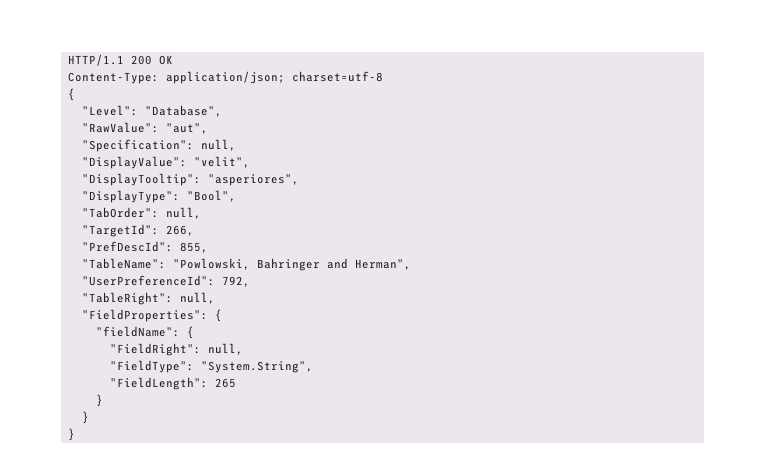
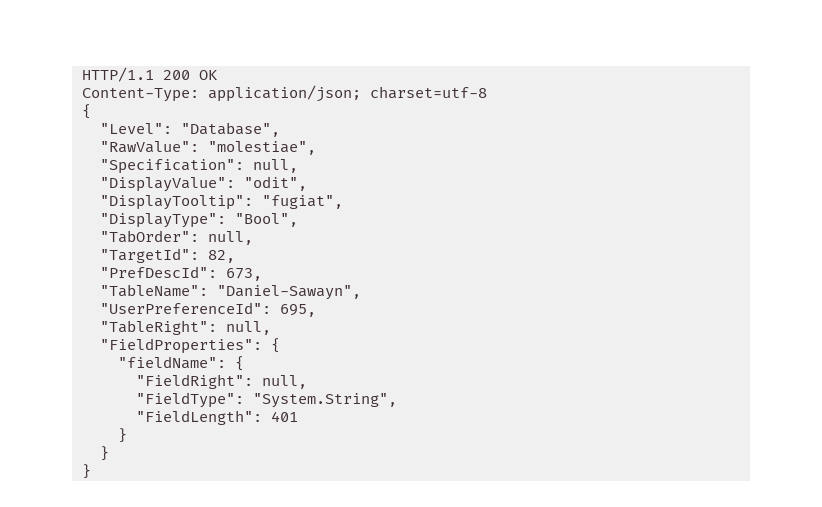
[165,123,208,134] "aut", -> [207,141,316,155] "molestiae",
[193,156,250,168] "velit", -> [243,176,307,191] "odit",
[207,174,299,186] "asperiores", -> [261,195,343,209] "fugiat",
[165,225,194,236] 266, -> [207,250,235,263] 82,
[179,242,208,253] 855, -> [225,268,262,281] 673,
[172,258,411,271] "Powlowski, Bahringer and Herman", -> [216,285,361,300] "Daniel-Sawayn",
[221,276,250,287] 792, -> [279,304,316,317] 695,
[214,378,236,388] 265 -> [270,411,298,422] 401

